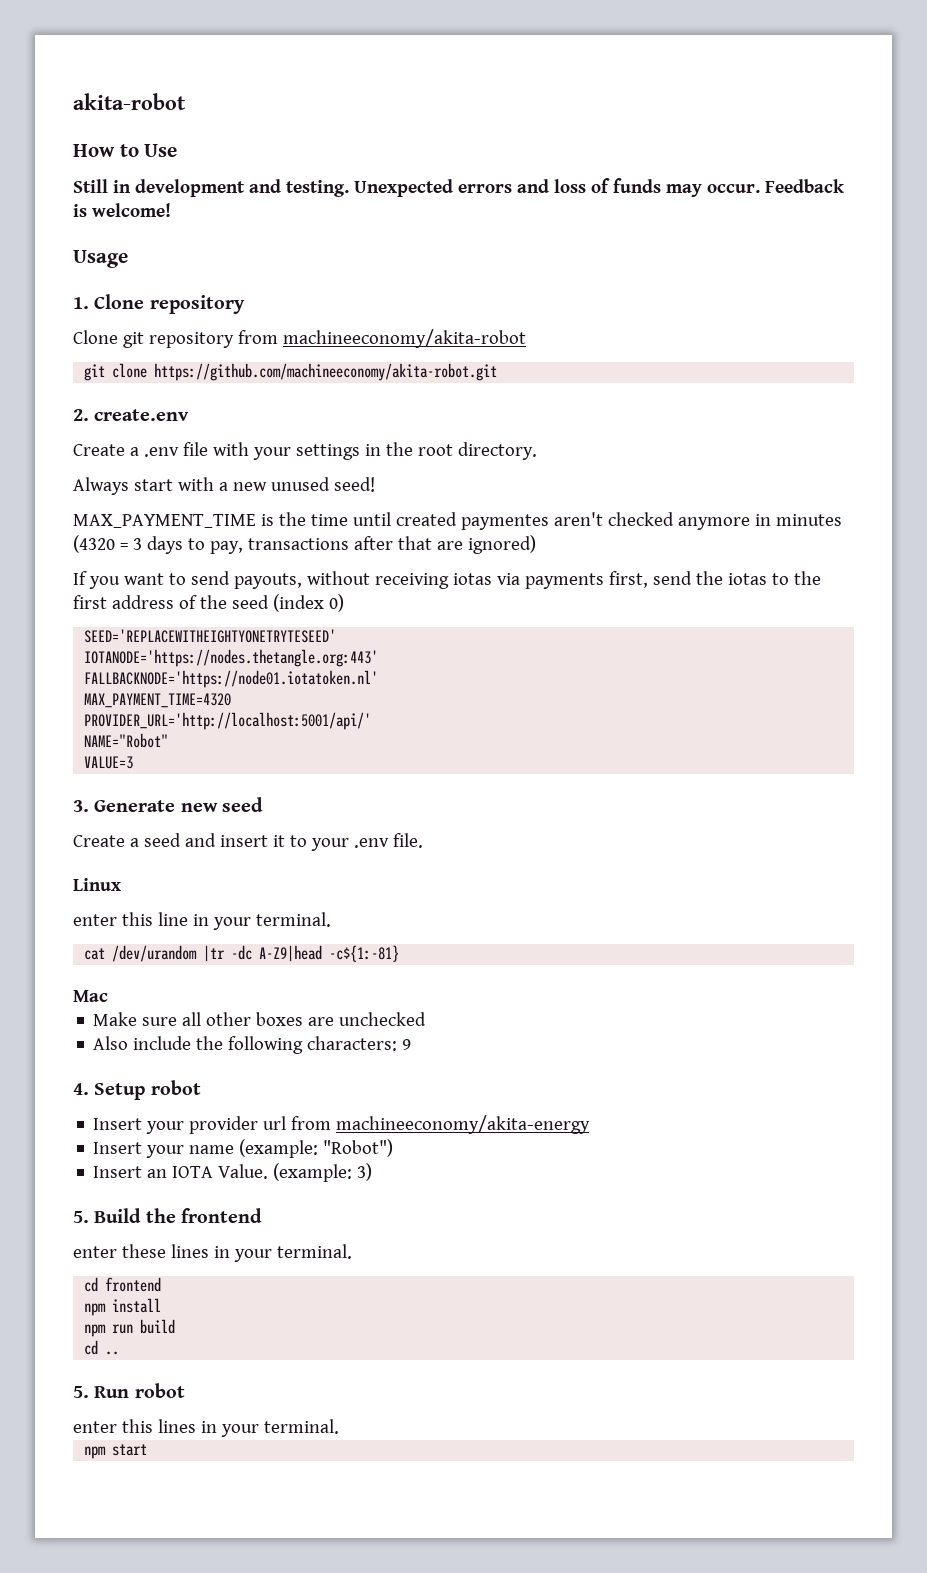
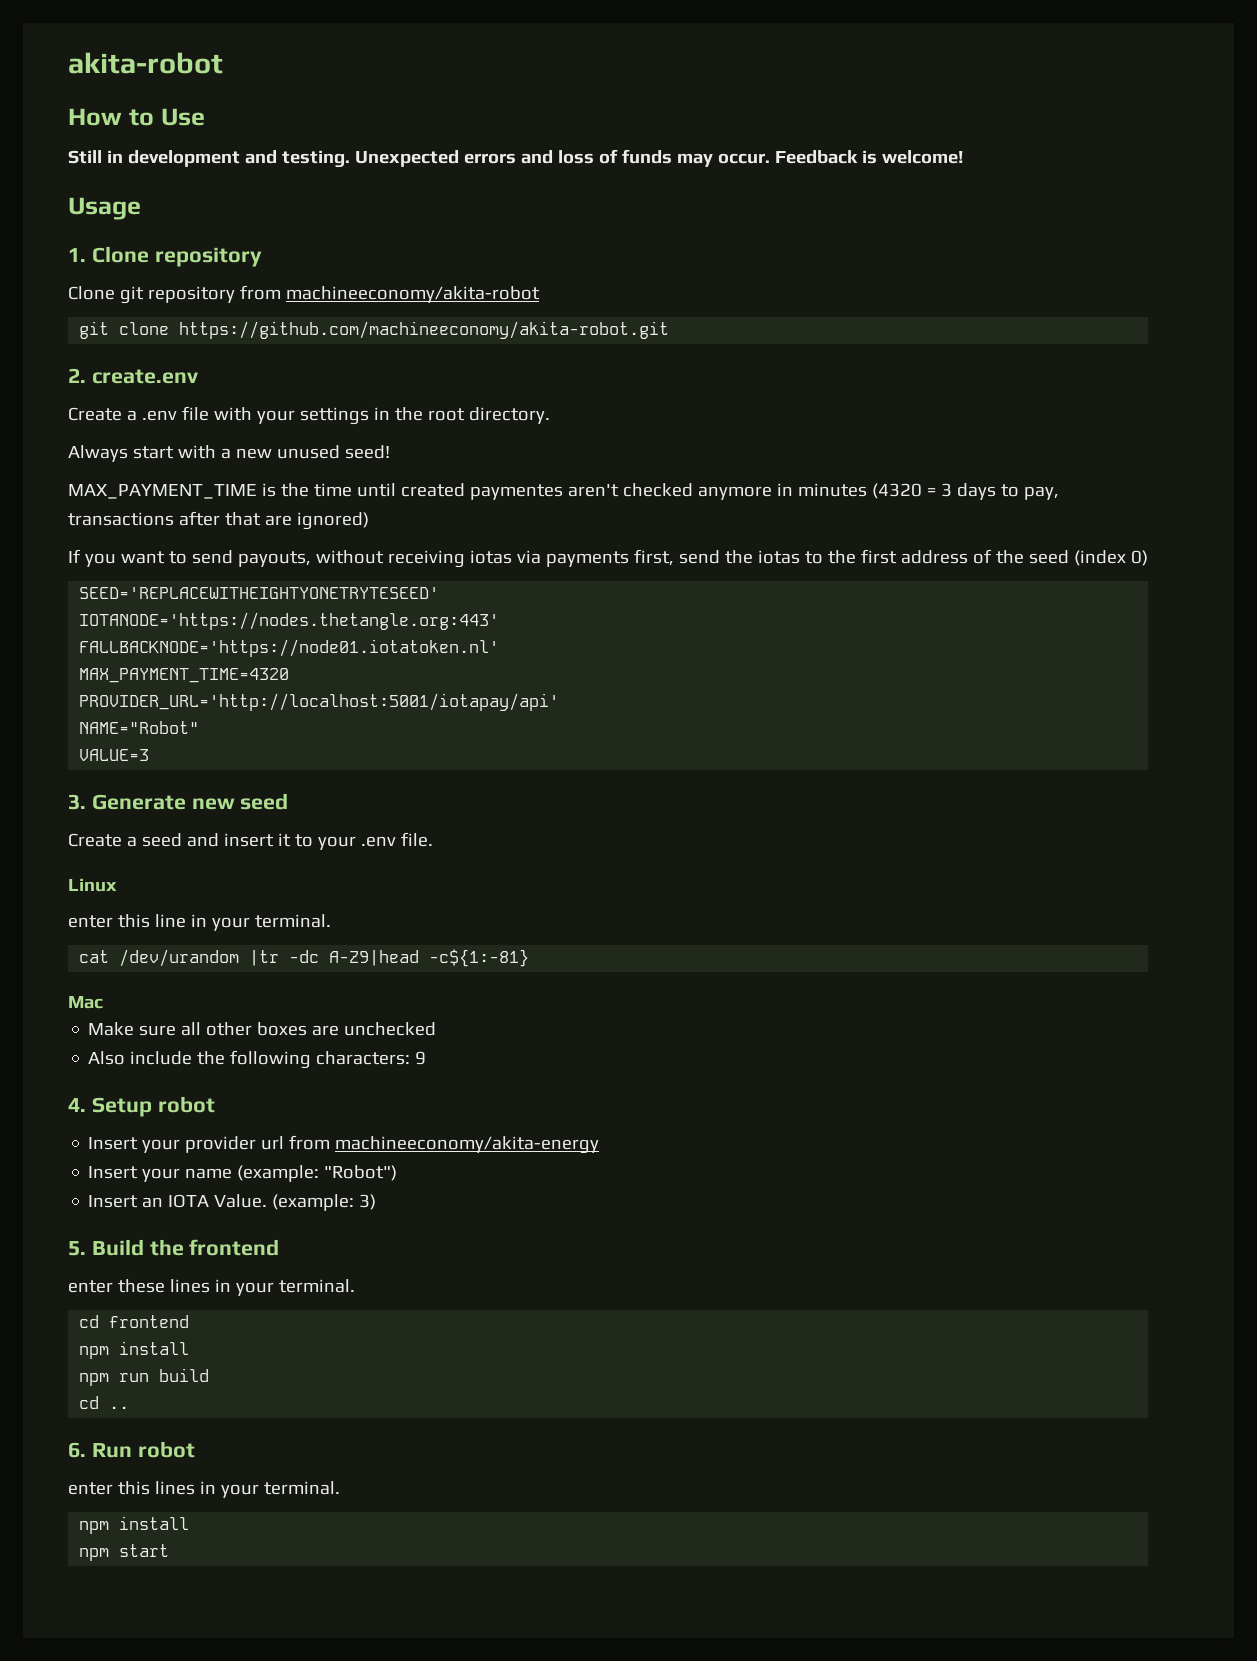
[84,712,372,730] PROVIDER_URL='http://localhost:5001/api/' -> [79,693,560,711] PROVIDER_URL='http://localhost:5001/iotapay/api'
[73,1386,89,1398] 5. -> [68,1442,86,1458] 6.
(339, 1426) none -> [79,1516,190,1534] // npm install

